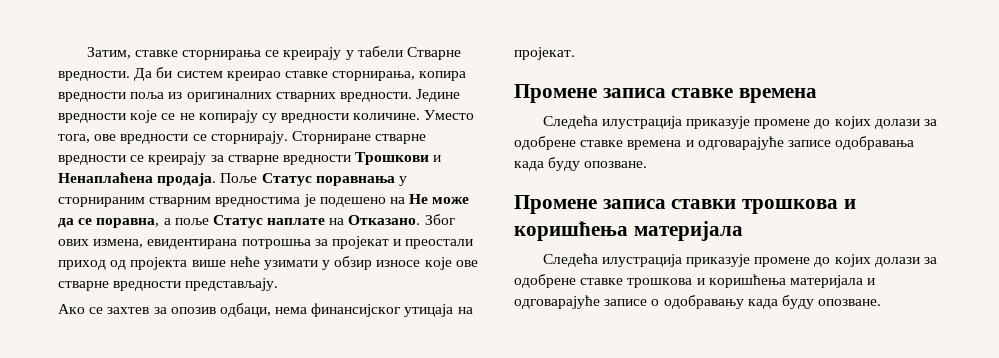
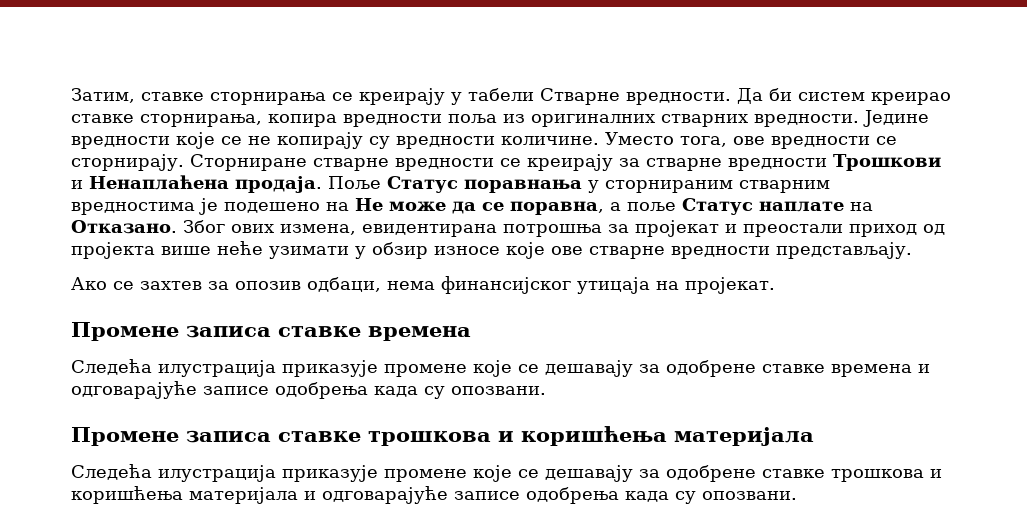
[814,116,920,129] до којих долази -> [473,360,633,377] које се дешавају
[835,136,915,150] [514,157,648,171] [514,195,737,214] одобравања када буду опозване. // Промене записа ставки -> [275,382,546,399] [71,427,361,446] одобрења када су опозвани. // Промене записа ставке
[814,254,920,267] до којих долази -> [473,465,633,482] које се дешавају
[651,295,882,309] о одобравању када буду опозване. -> [526,487,797,504] одобрења када су опозвани.

